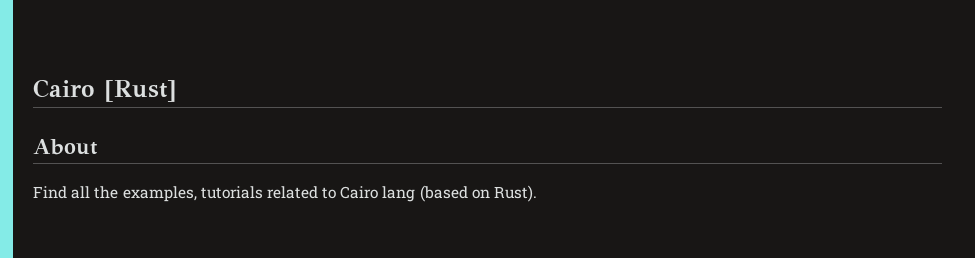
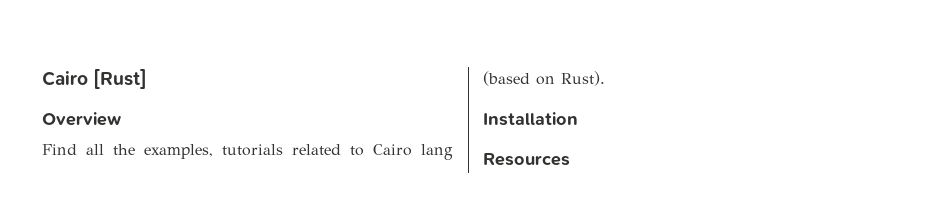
[33,139,98,155] About -> [42,112,121,126] Overview
(538, 193) none -> [483,112,578,126] [483,153,570,166] // Installation // Resources

